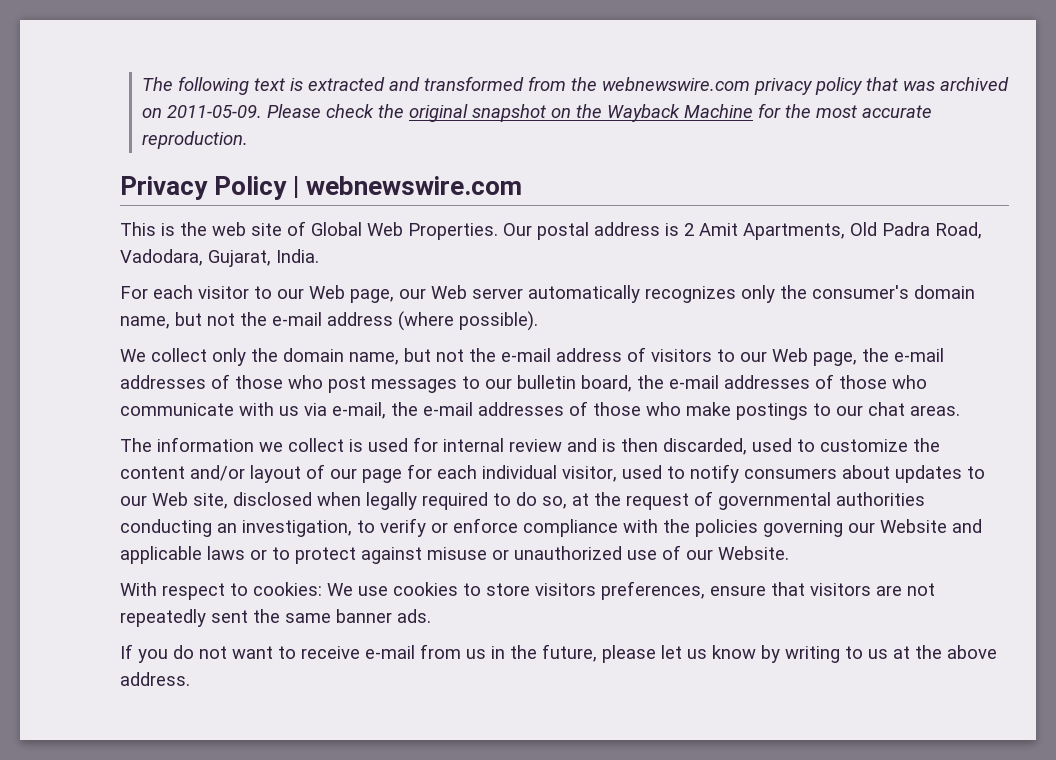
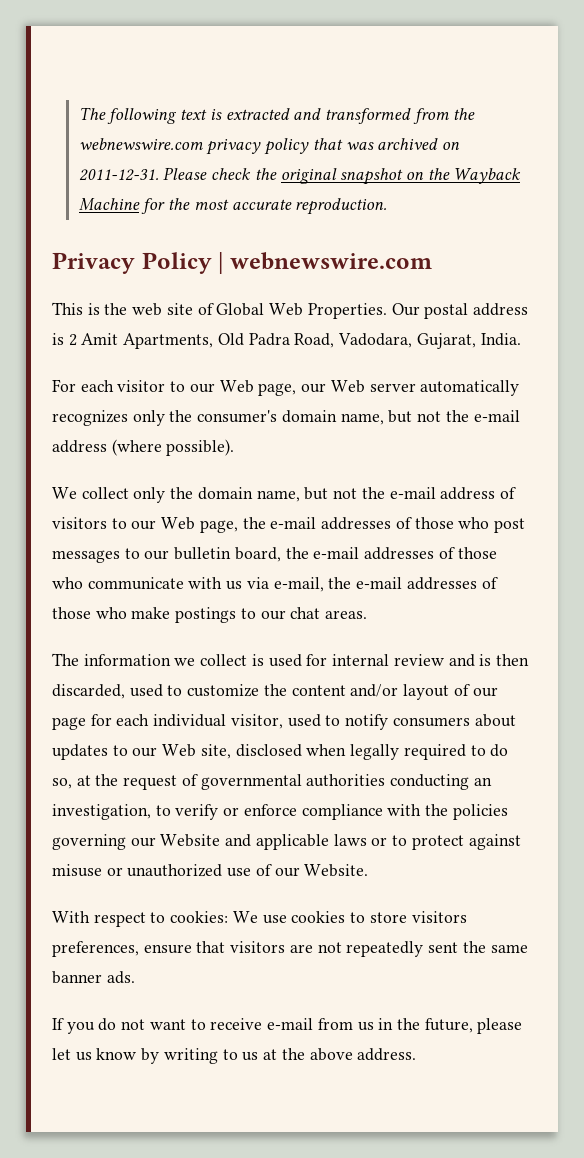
[167,105,263,118] 2011-05-09. -> [78,169,159,181] 2011-12-31.

